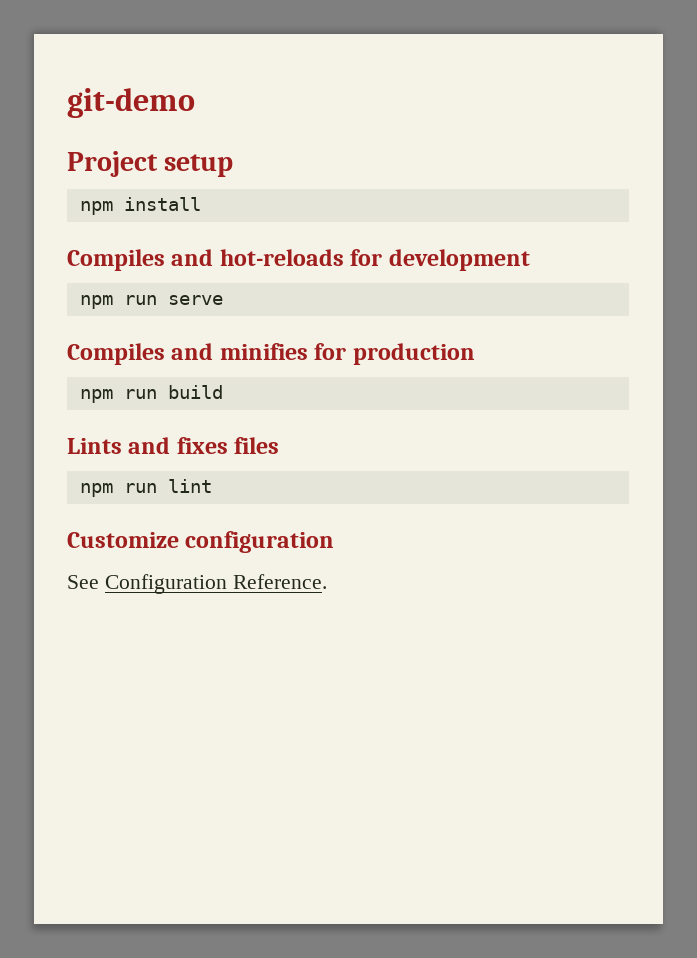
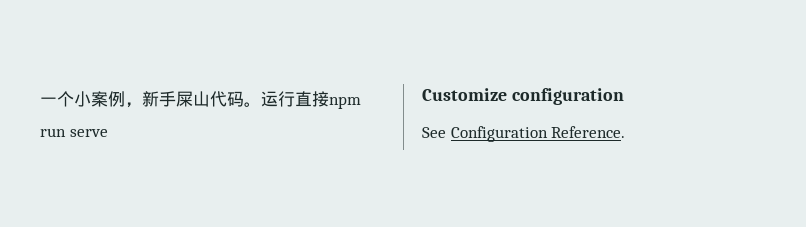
[67,88,195,118] [67,151,234,177] [79,197,201,215] [67,249,530,271] [79,295,223,309] [67,343,475,365] [79,385,223,403] [67,437,280,454] [79,479,212,497] git-demo // Project setup // npm install // Compiles and hot-reloads for development // npm run serve // Compiles and minifies for production // npm run build // Lints and fixes files // npm run lint -> [40,91,361,109] [40,128,108,137] 一个小案例，新手屎山代码。运行直接npm run serve

